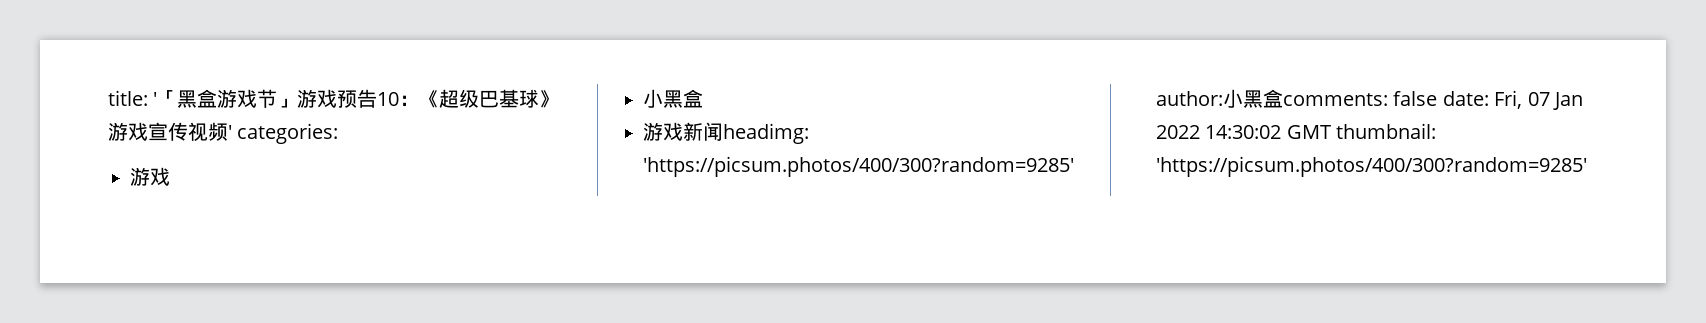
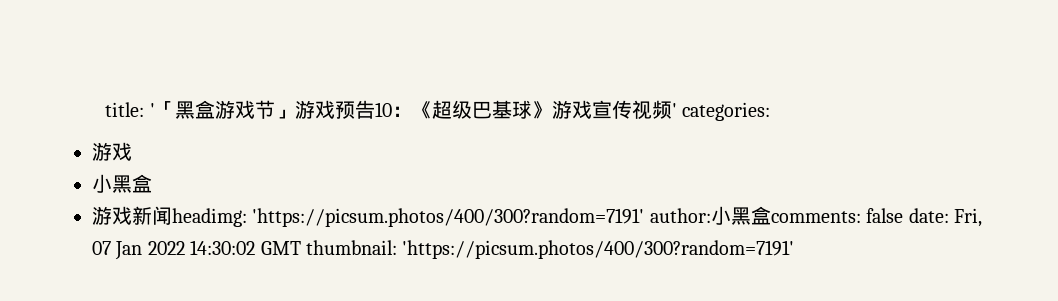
[643,156,1074,177] 'https://picsum.photos/400/300?random=9285' -> [252,208,645,227] 'https://picsum.photos/400/300?random=7191'
[1156,156,1587,177] 'https://picsum.photos/400/300?random=9285' -> [402,240,795,259] 'https://picsum.photos/400/300?random=7191'

